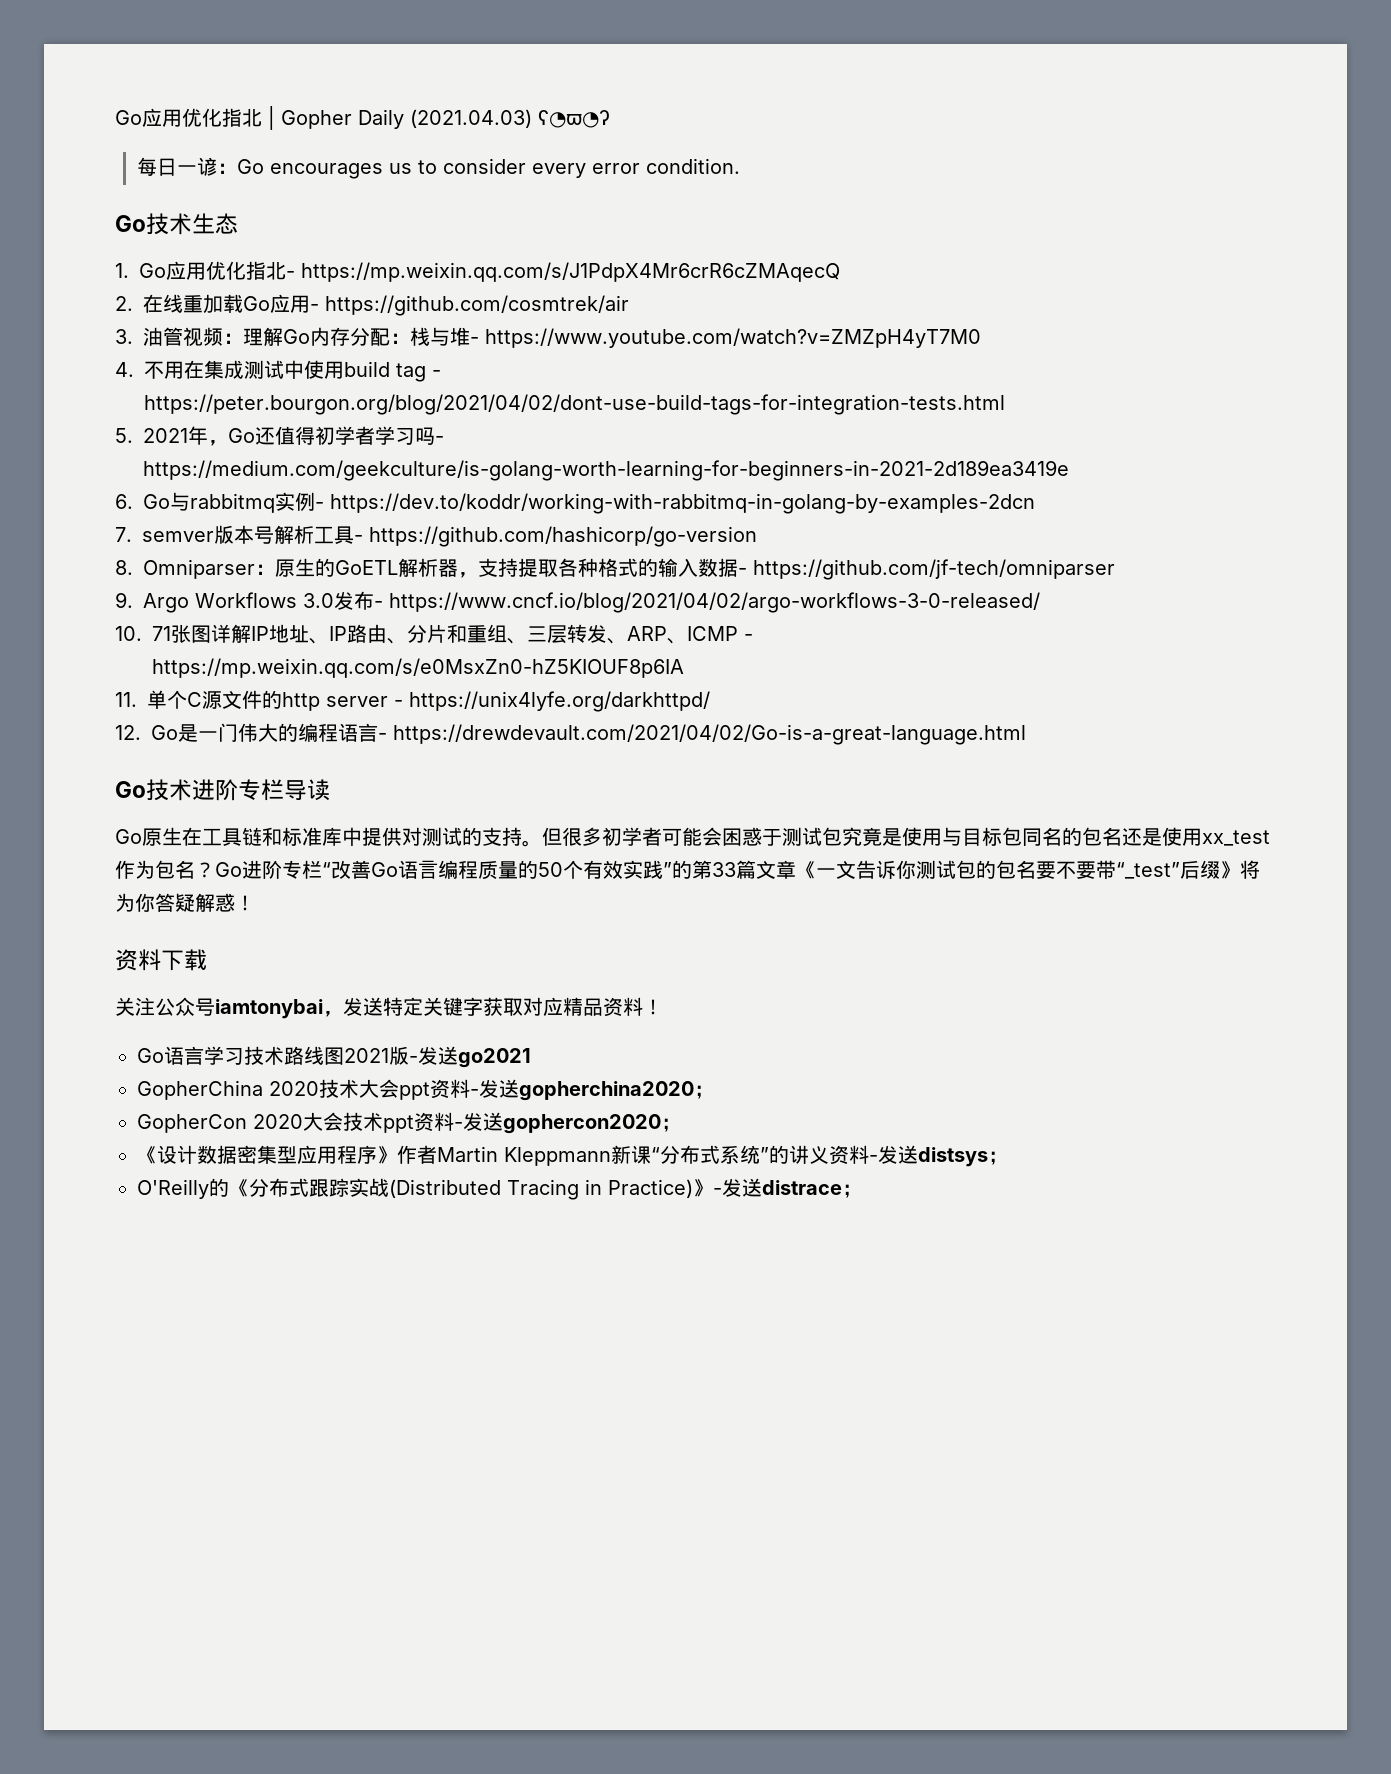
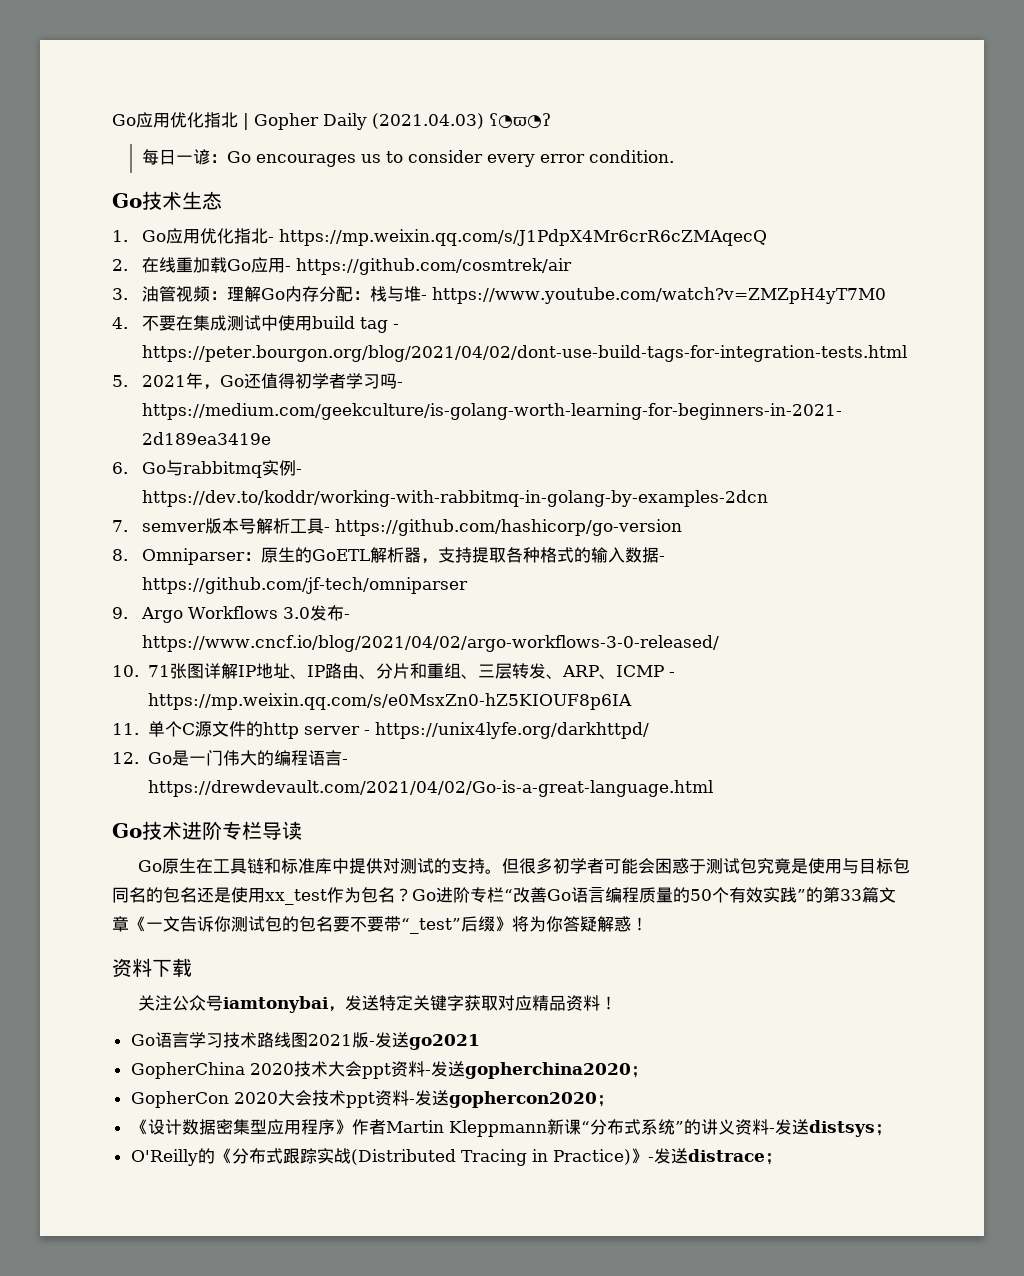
[164,361,184,379] 用 -> [158,315,176,331] 要

